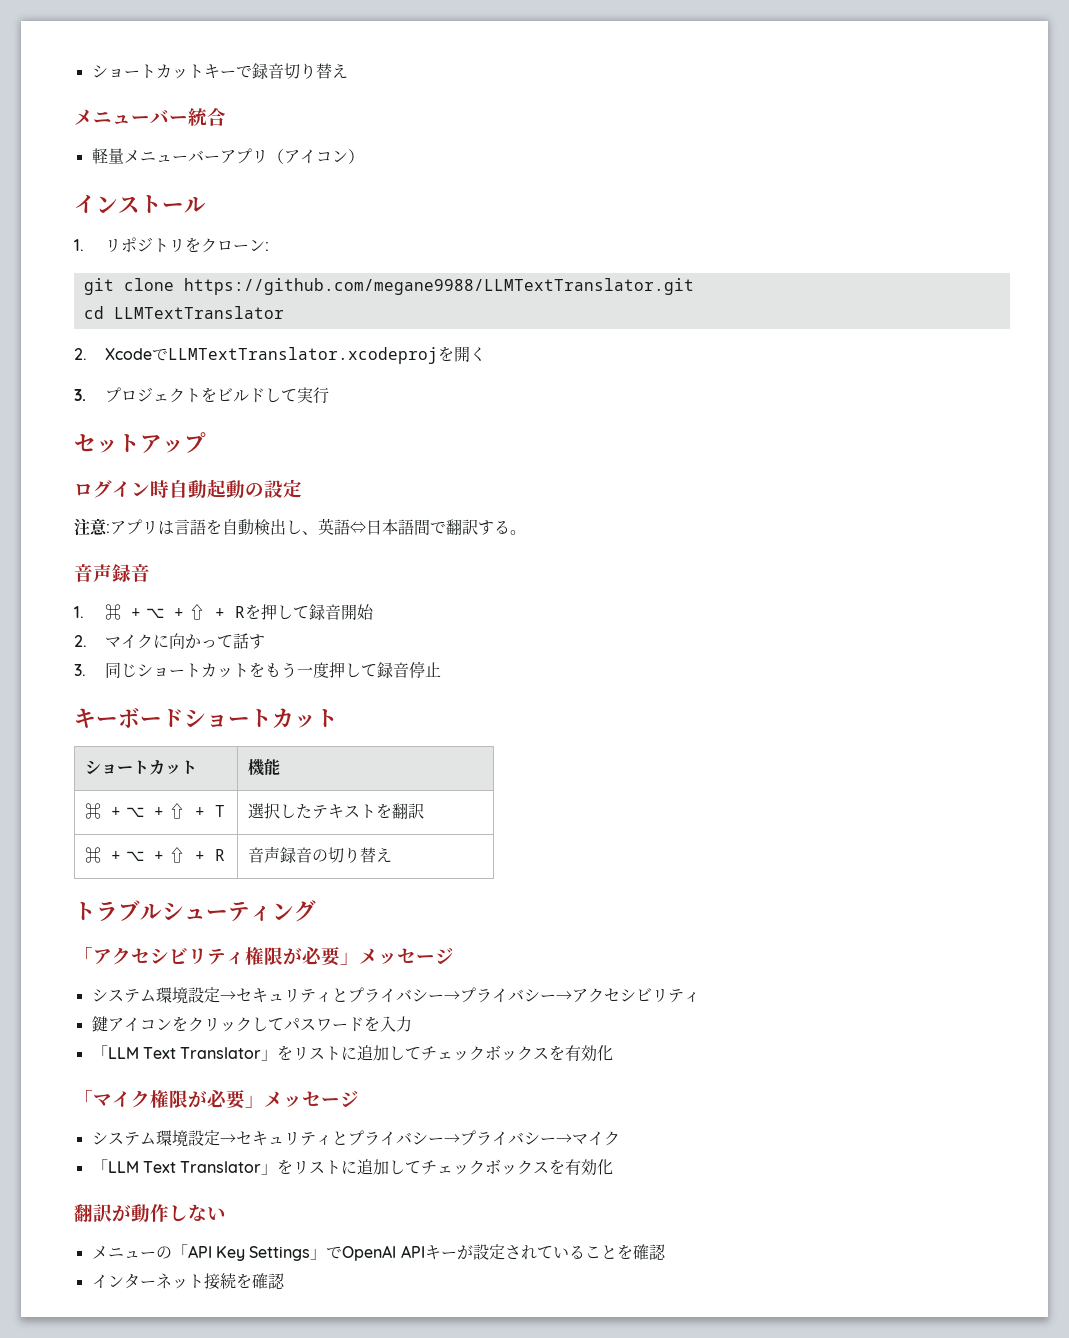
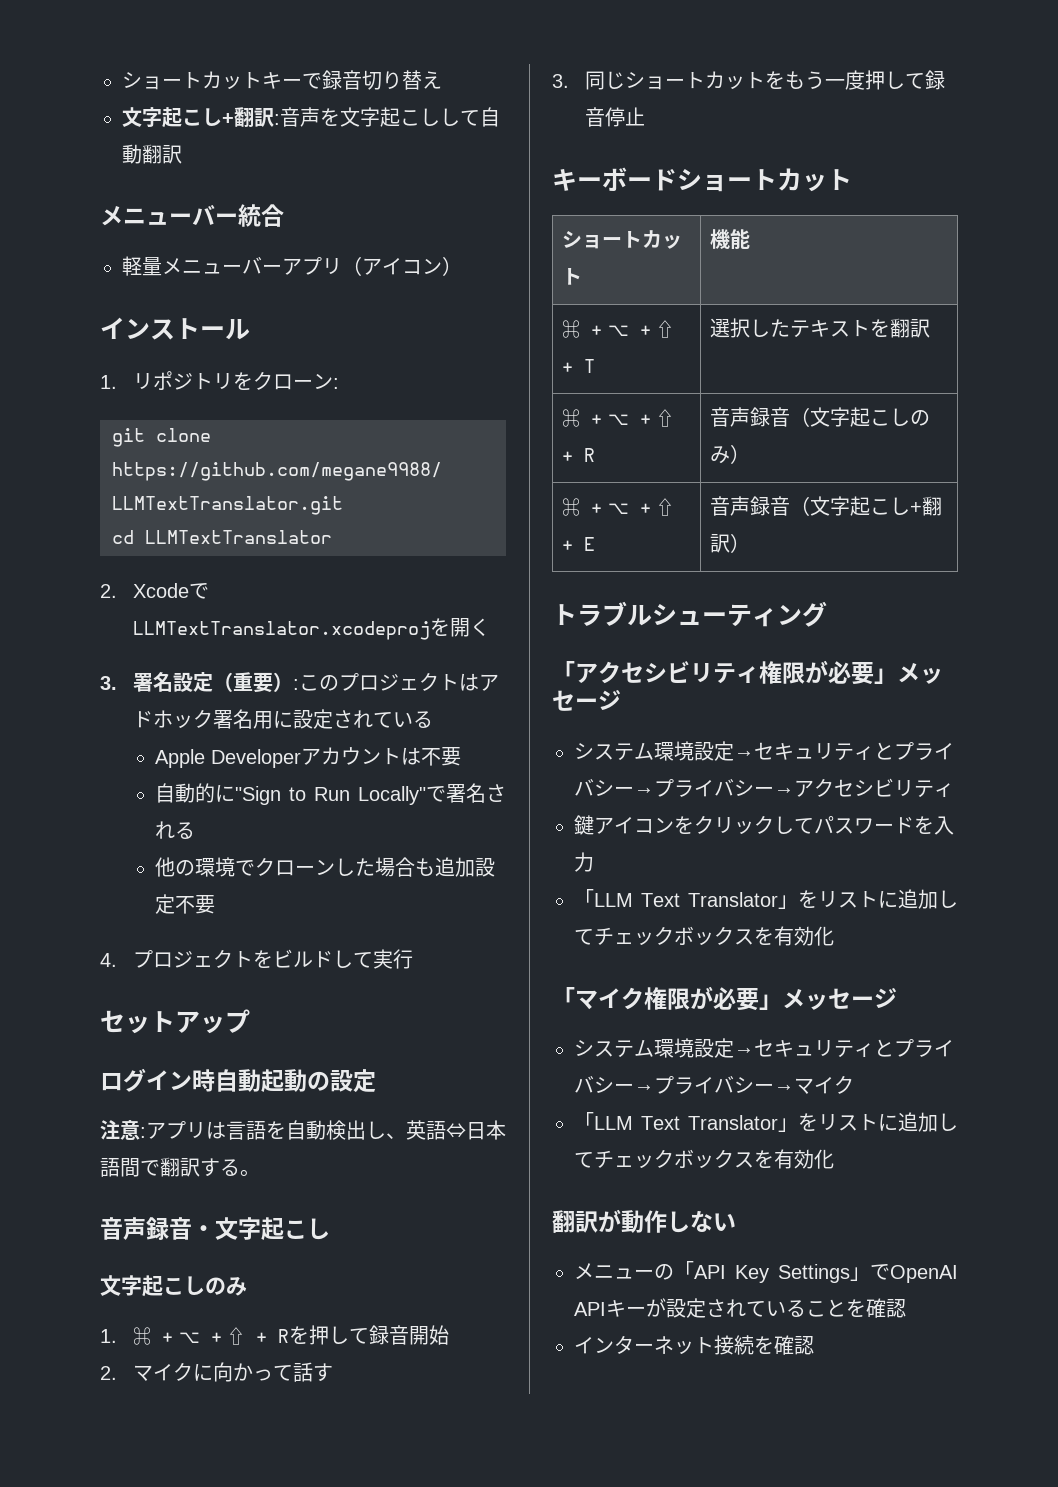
(348, 70) none -> [122,107,500,128] [122,144,182,164] // 文字起こし+翻訳:音声を文字起こしして自動翻訳
(86, 395) none -> [133,672,500,693] [133,709,434,729] [155,747,462,768] [155,783,506,805] [155,821,196,839] [155,857,496,877] [155,894,216,914] [100,953,117,967] 署名設定（重要）:このプロジェクトはアドホック署名用に設定されている // Apple Developerアカウントは不要 // 自動的に"Sign to Run Locally"で署名される // 他の環境でクローンした場合も追加設定不要 // 4.
(150, 573) none -> [192,1217,330,1241] [100,1275,247,1297] ・文字起こし // 文字起こしのみ
[312,847,393,863] の切り替え -> [790,407,931,427] [710,444,751,464] [562,498,675,516] [562,537,596,551] [710,496,943,516] [710,533,751,553] （文字起こしのみ） // ⌘ + ⌥ + ⇧ + E | 音声録音（文字起こし+翻訳）

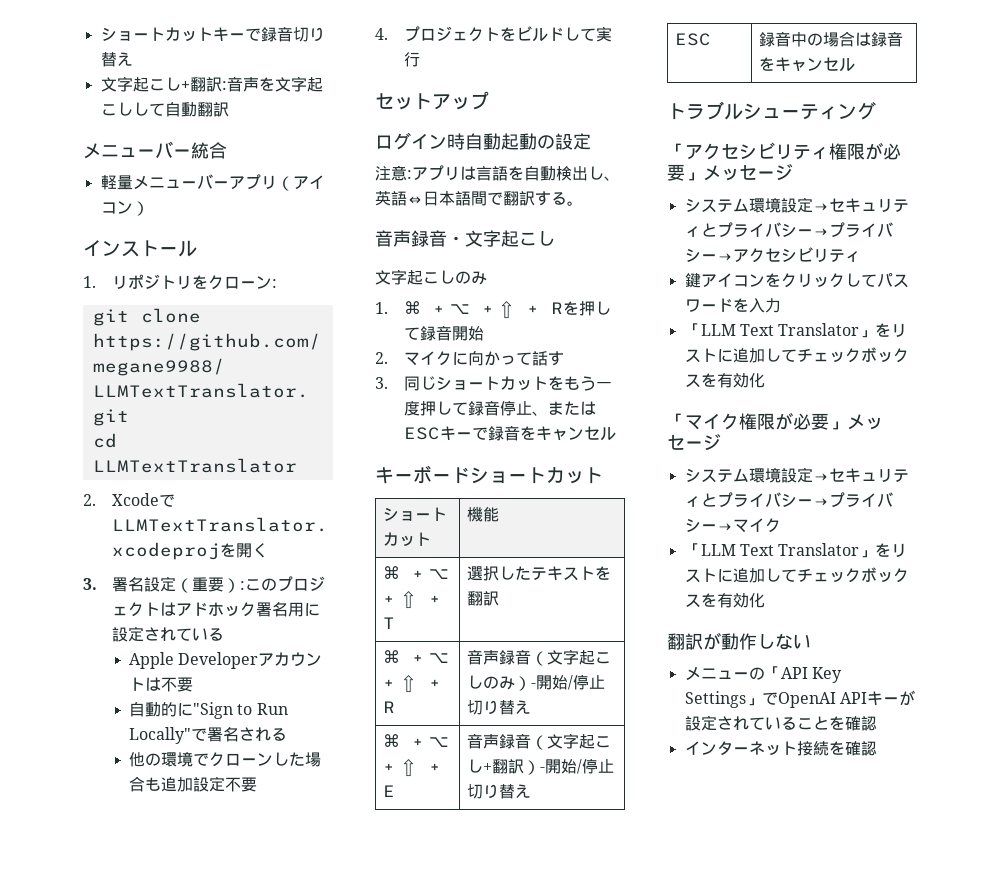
(646, 116) none -> [531,401,596,416] [403,425,616,441] 、またはESCキーで録音をキャンセル
(751, 454) none -> [531,674,606,690] [467,700,532,715] -開始/停止切り替え
(751, 543) none -> [540,758,615,774] [467,784,532,799] [675,33,712,46] [759,31,904,47] [759,57,856,72] -開始/停止切り替え // ESC | 録音中の場合は録音をキャンセル

